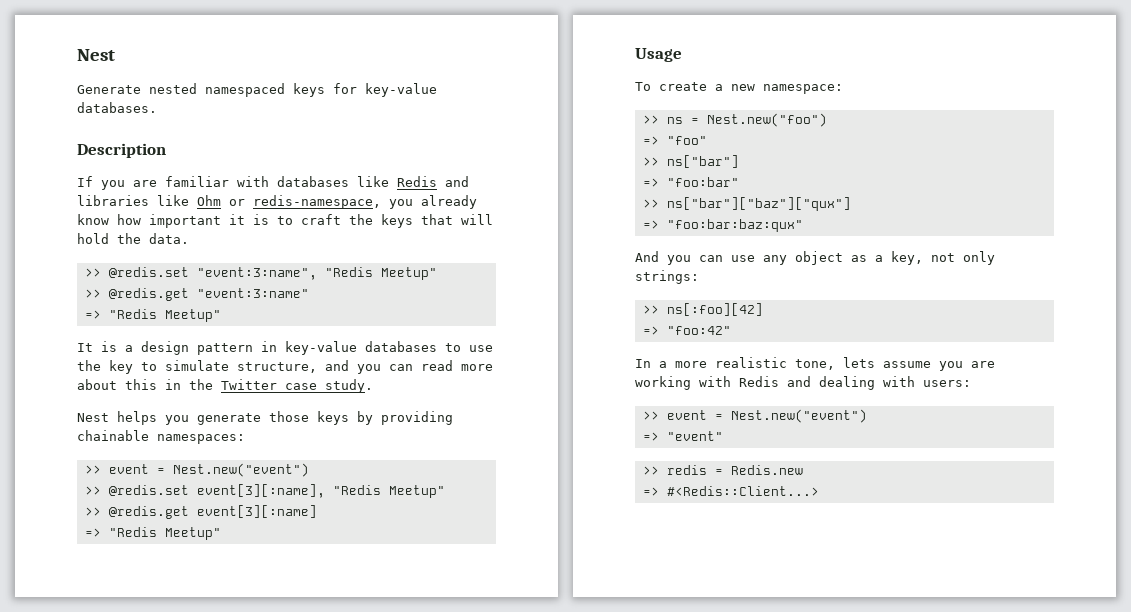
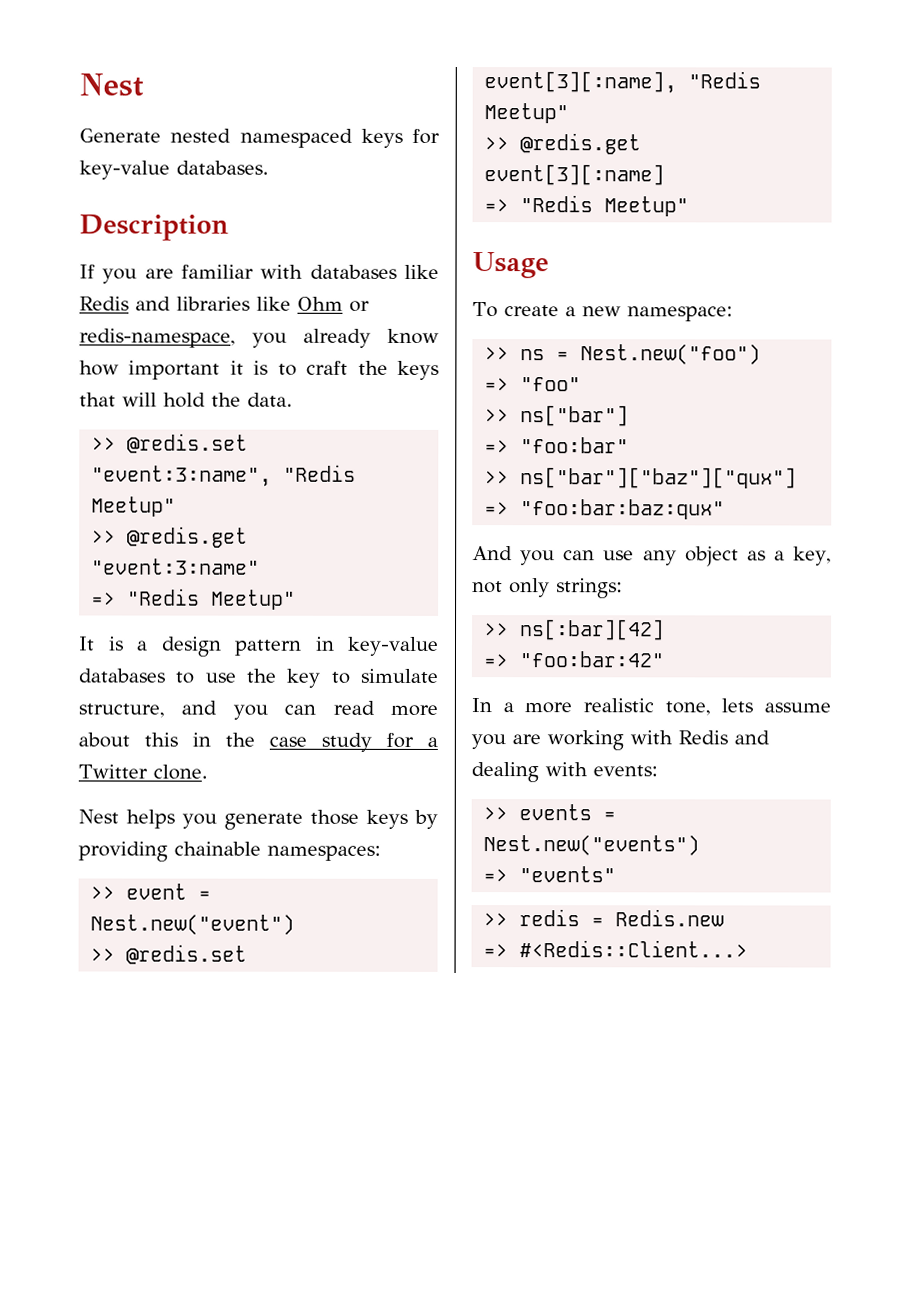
[221,379,373,393] Twitter case study. -> [269,732,438,752] [78,764,208,780] case study for a Twitter clone.
[666,303,763,316] [642,326,731,335] ns[:foo][42] // => "foo:42" -> [520,619,666,641] [483,651,665,668] ns[:bar][42] // => "foo:bar:42"
[923,380,971,387] [642,409,867,423] [642,431,723,441] users: // >> event = Nest.new("event") // => "event" -> [593,765,658,777] [483,804,617,821] [483,835,701,856] [483,866,617,883] events: // >> events = Nest.new("events") // => "events"

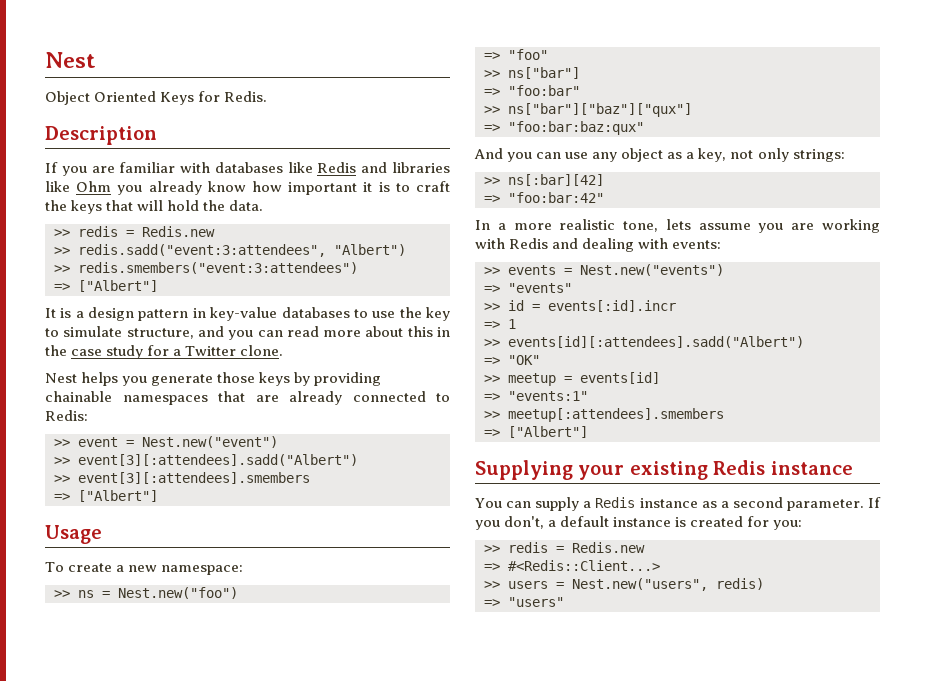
[79,128,440,148] [79,160,269,180] Generate nested namespaced keys for key-value databases. -> [45,91,268,105] Object Oriented Keys for Redis.
[349,300,370,312] [79,328,236,348] or redis-namespace, -> (112, 186) none
[127,433,249,454] [91,464,357,487] [91,496,177,517] [91,526,249,548] [91,558,261,575] [91,588,297,610] @redis.set "event:3:name", "Redis Meetup" // >> @redis.get "event:3:name" // => "Redis Meetup" -> [78,226,215,237] [54,244,406,257] [54,262,358,274] [54,280,158,292] redis = Redis.new // >> redis.sadd("event:3:attendees", "Albert") // >> redis.smembers("event:3:attendees") // => ["Albert"]
[267,845,381,861] namespaces: -> [122,391,450,405] [45,410,88,421] namespaces that are already connected to Redis:
[126,944,248,965] [484,71,762,94] [484,103,570,124] [484,133,642,155] [484,164,666,186] [484,195,690,217] @redis.set event[3][:name], "Redis Meetup" // >> @redis.get event[3][:name] // => "Redis Meetup" -> [78,454,358,466] [54,472,310,484] [54,490,158,502] event[3][:attendees].sadd("Albert") // >> event[3][:attendees].smembers // => ["Albert"]
(617, 874) none -> [484,300,676,312] [484,319,516,329] [484,336,804,348] [484,355,540,365] [484,372,660,386] [484,391,588,401] [484,408,724,422] [484,426,588,438] [475,460,853,480] [475,497,881,511] [475,516,803,530] // >> id = events[:id].incr // => 1 // >> events[id][:attendees].sadd("Albert") // => "OK" // >> meetup = events[id] // => "events:1" // >> meetup[:attendees].smembers // => ["Albert"] // Supplying your existing Redis instance // You can supply a Redis instance as a second parameter. If you don't, a default instance is created for you:
(749, 949) none -> [484,578,764,591] [484,597,564,607] // >> users = Nest.new("users", redis) // => "users"

